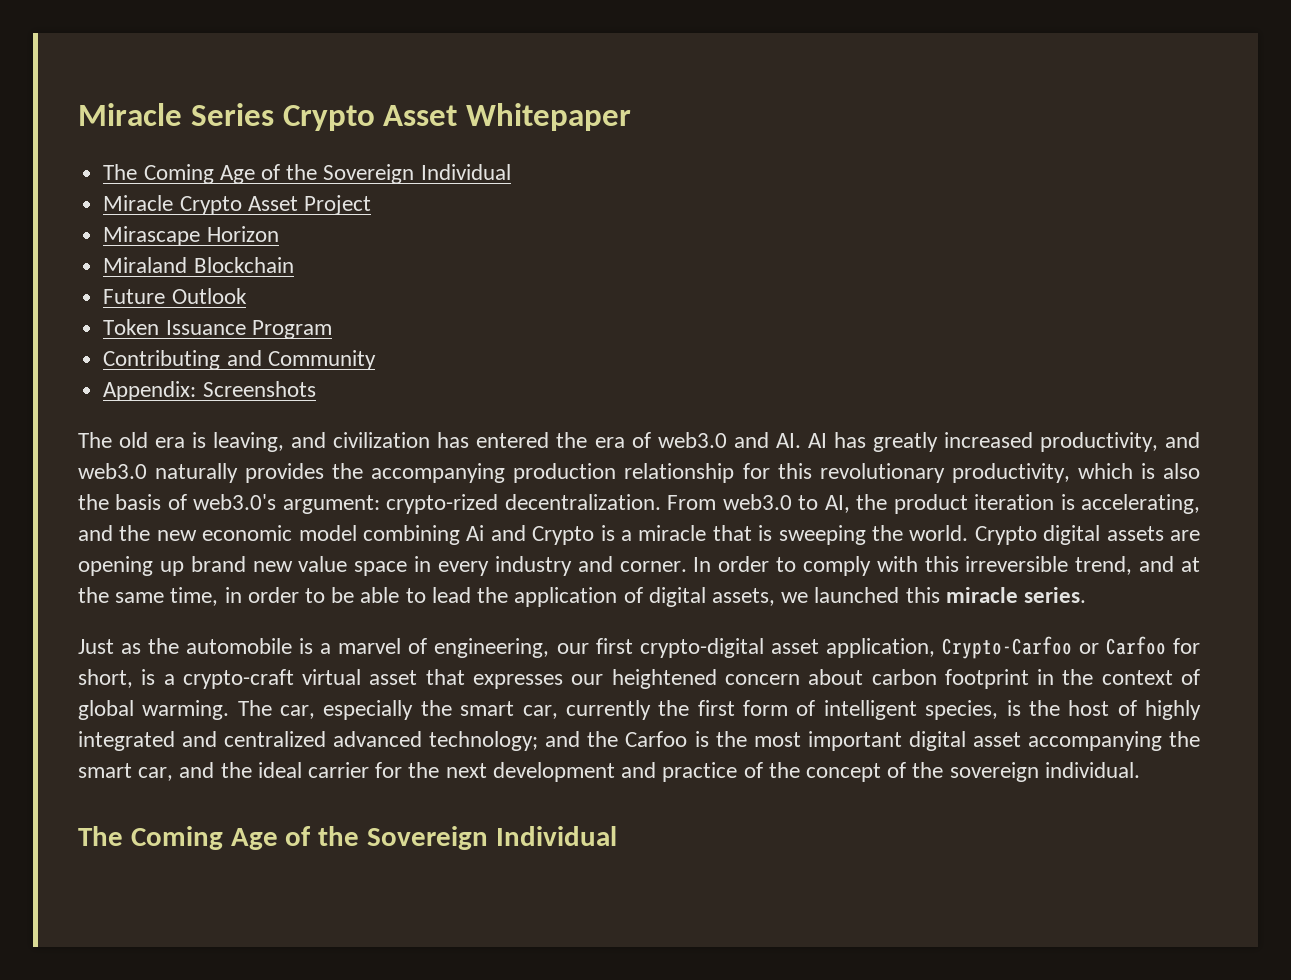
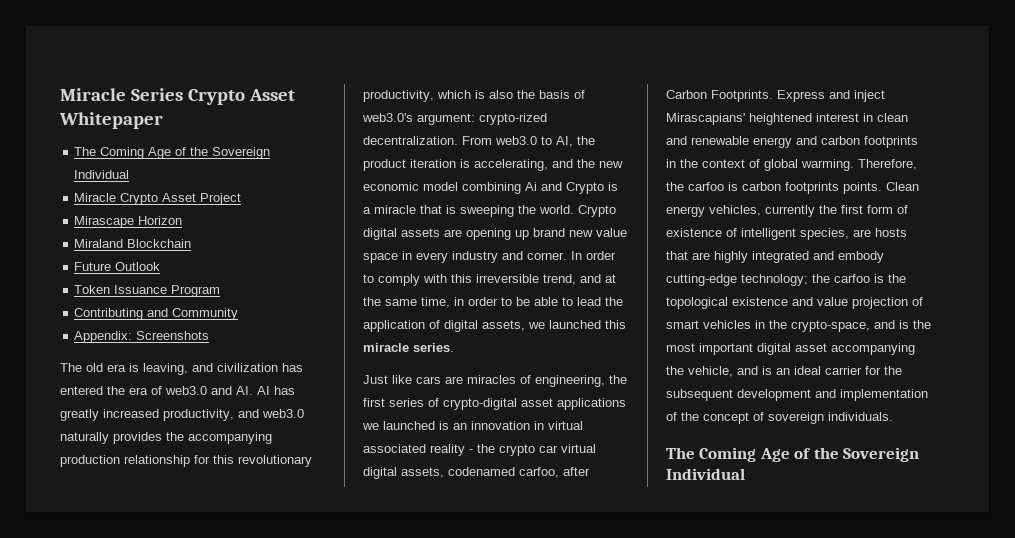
[121,636,1200,659] [78,669,1029,689] as the automobile is a marvel of engineering, our first crypto-digital asset application, Crypto-Carfoo or Carfoo for short, is a crypto-craft virtual asset that expresses our heightened concern about carbon footprint -> [392,375,627,387] [363,398,626,410] [362,421,583,430] [363,444,596,456] [363,467,590,479] [666,90,885,102] [666,113,908,125] [666,136,918,148] like cars are miracles of engineering, the first series of crypto-digital asset applications we launched is an innovation in virtual associated reality - the crypto car virtual digital assets, codenamed carfoo, after Carbon Footprints. Express and inject Mirascapians' heightened interest in clean and renewable energy and carbon footprints
[237,700,558,720] The car, especially the smart car, -> [858,159,917,170] [666,182,919,194] [666,205,761,217] Therefore, the carfoo is carbon footprints points. Clean energy vehicles,
[823,700,1201,720] [78,731,688,751] intelligent species, is the host of highly integrated and centralized advanced technology; and the Carfoo -> [666,228,907,240] [666,251,884,263] [666,274,906,286] [666,297,923,309] [666,320,895,332] existence of intelligent species, are hosts that are highly integrated and embody cutting-edge technology; the carfoo is the topological existence and value projection of smart vehicles in the crypto-space, and
[78,762,252,781] smart car, and the -> [688,366,790,377] vehicle, and is an
[445,763,487,778] next -> [666,389,733,401] subsequent
[662,762,738,782] practice -> [840,389,928,401] implementation
[912,762,1140,782] the sovereign individual. -> [768,412,893,424] sovereign individuals.

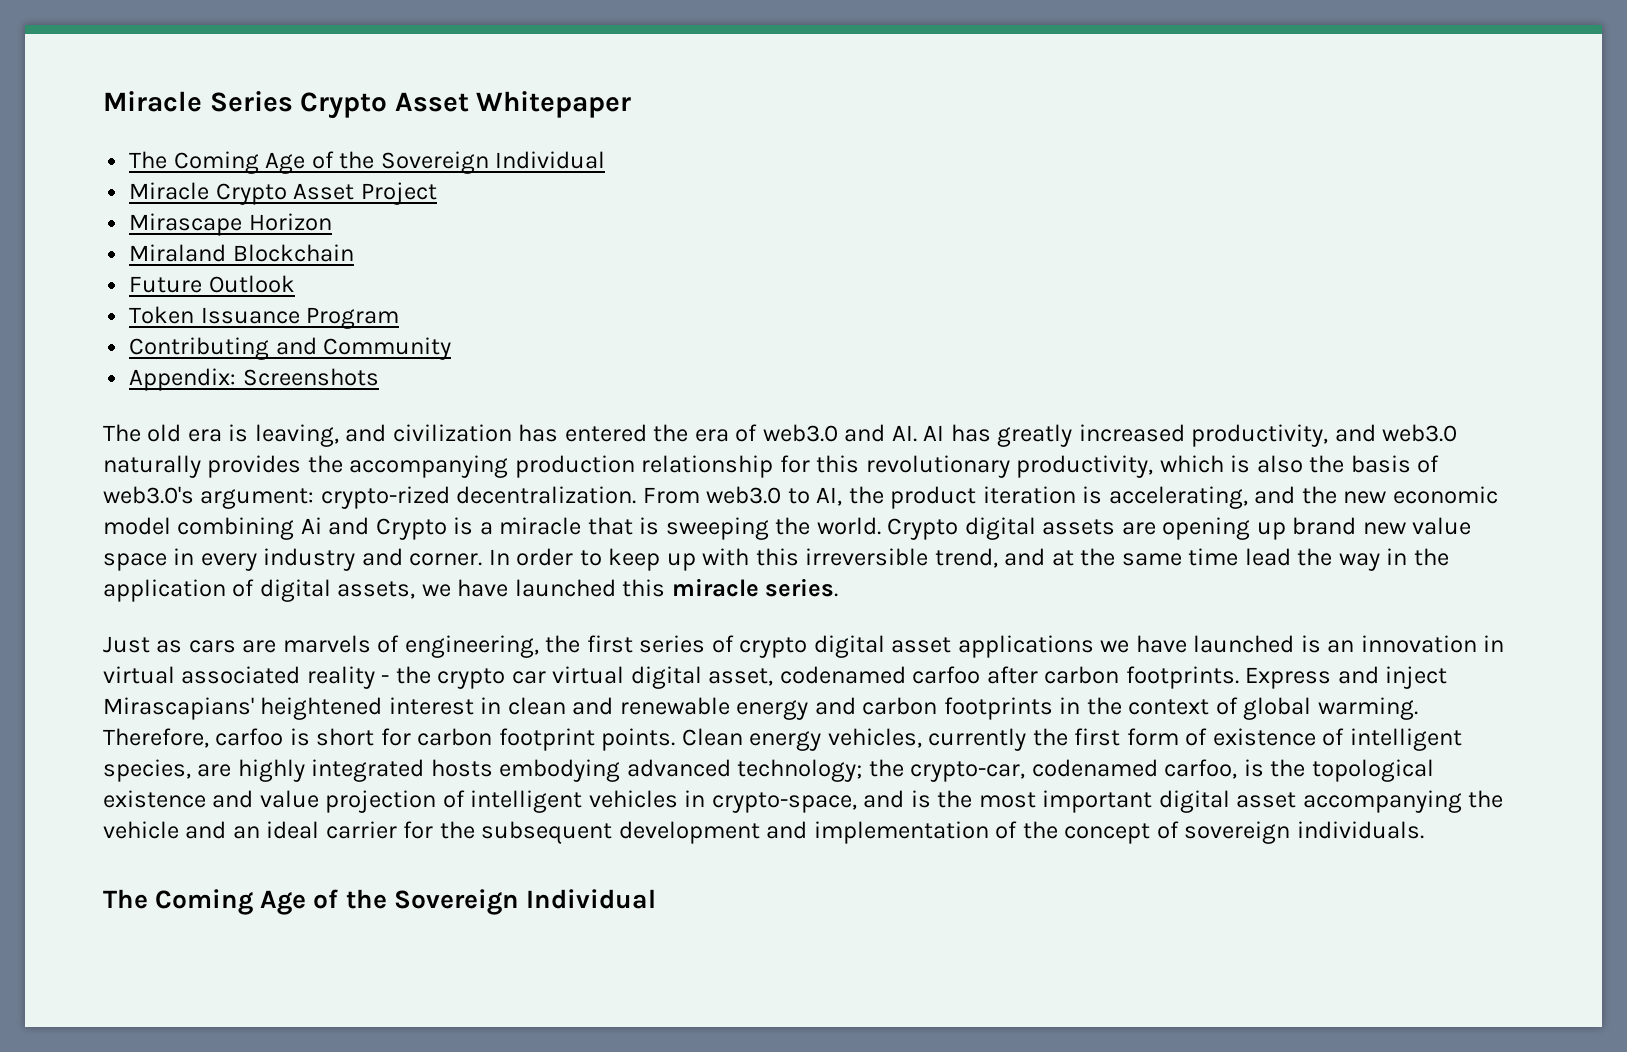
[378,274,420,286] comply -> [608,548,696,571] keep up
[421,297,601,308] time, in order to be able to lead -> [1188,548,1408,571] time lead the way in
(545, 325) none -> [457,579,509,597] have
[392,375,412,384] like -> [156,640,183,653] as
[467,375,516,384] miracles -> [282,635,371,653] marvels
[443,398,517,410] crypto-digital -> [739,635,885,658] crypto digital
(379, 426) none -> [1135,635,1187,653] have
[401,467,590,478] [666,90,773,102] assets, codenamed carfoo, after Carbon Footprints. -> [708,666,1239,689] asset, codenamed carfoo after carbon footprints.
[666,182,839,194] the carfoo is carbon footprints -> [215,728,595,751] carfoo is short for carbon footprint
[875,228,907,237] [666,251,884,263] [666,274,870,286] hosts that are highly integrated and embody cutting-edge technology; the carfoo -> [237,759,1238,782] highly integrated hosts embodying advanced technology; the crypto-car, codenamed carfoo,
[666,320,699,329] smart -> [470,790,583,813] intelligent
[769,320,787,329] the -> (706, 798) none
[688,366,772,377] vehicle, and is -> [103,821,227,839] vehicle and

